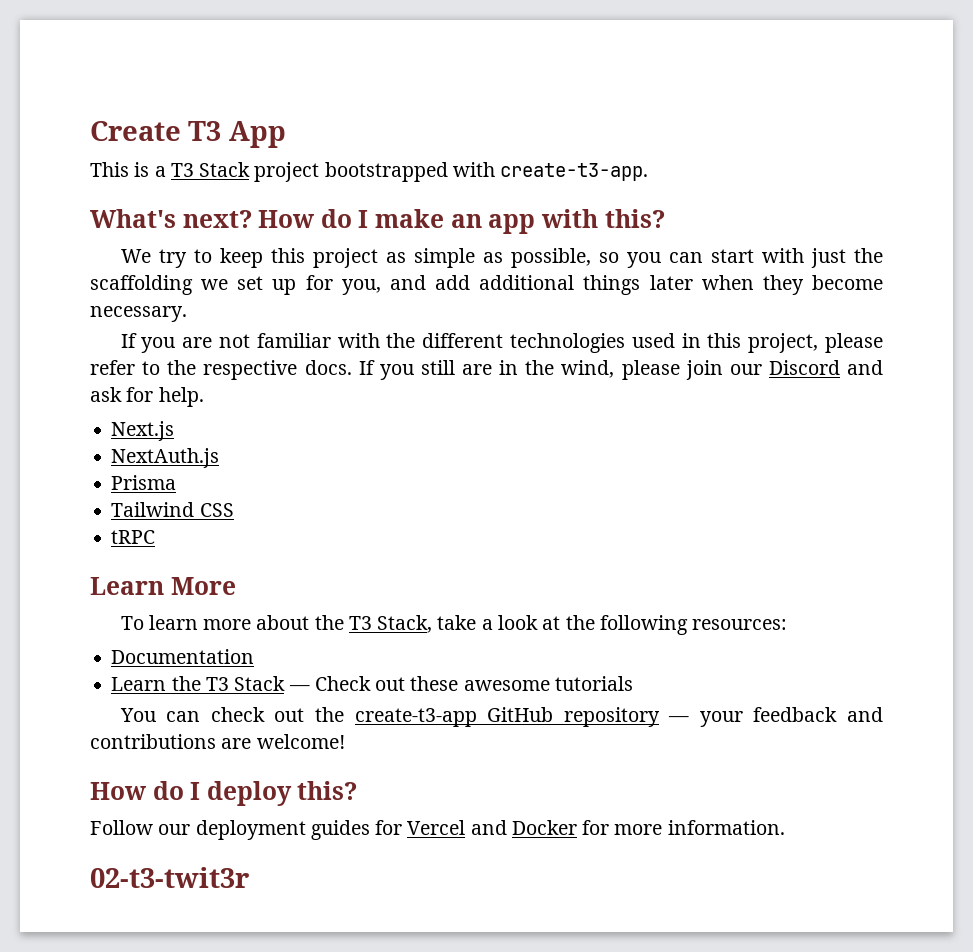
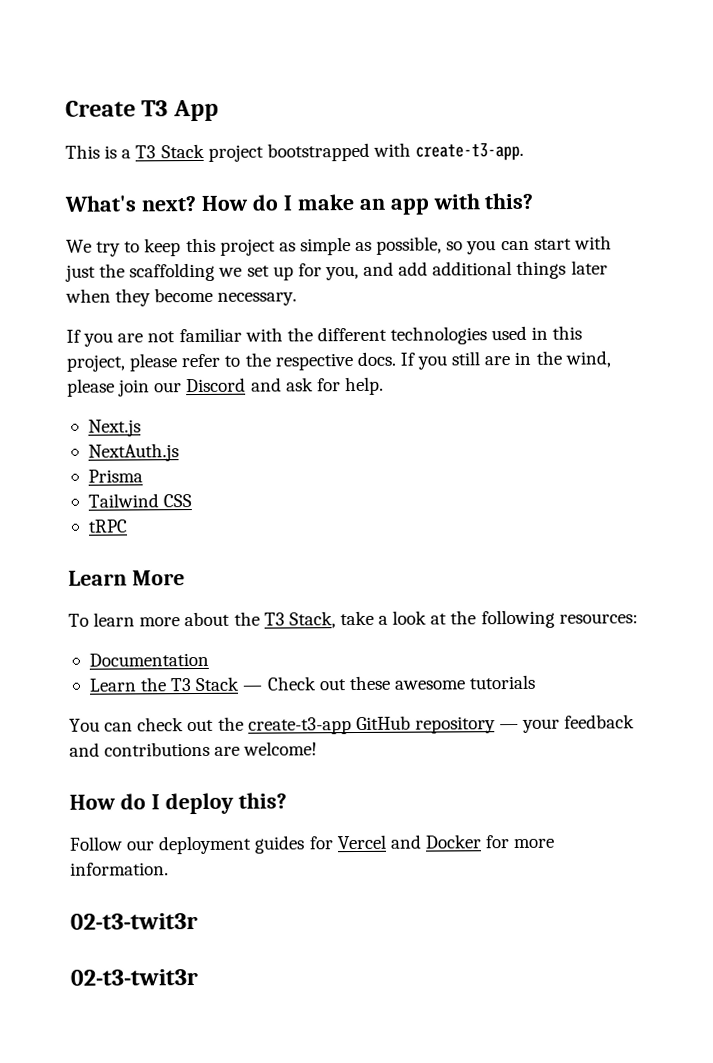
(249, 877) none -> [70,969,198,986] // 02-t3-twit3r

